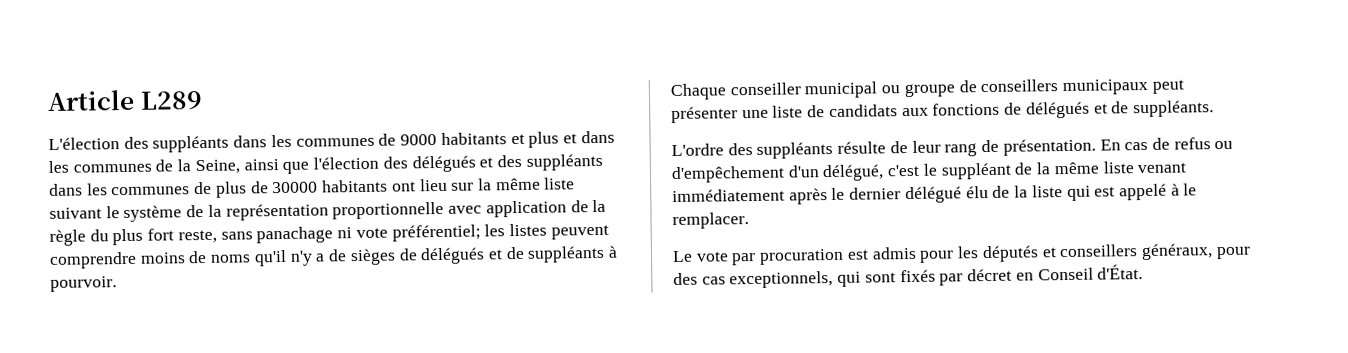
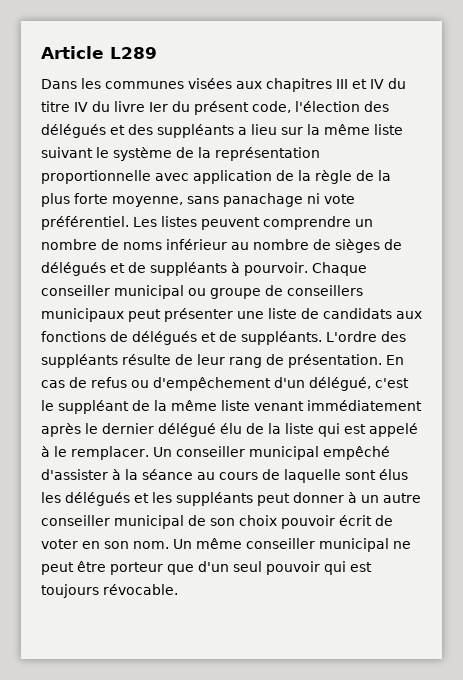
[48,130,615,153] [48,159,310,175] L'élection des suppléants dans les communes de 9000 habitants et plus et dans les communes de la Seine, ainsi que -> [41,78,406,92] [41,101,291,115] Dans les communes visées aux chapitres III et IV du titre IV du livre Ier du présent code,
[49,179,416,198] dans les communes de plus de 30000 habitants ont -> [238,127,247,135] a
[89,228,217,246] du plus fort reste, -> [356,170,391,181] [41,193,183,207] de la plus forte moyenne,
[391,224,506,242] préférentiel; les -> [41,216,157,230] préférentiel. Les
[139,249,326,267] moins de noms qu'il n'y a -> [355,219,373,227] [41,239,309,250] un nombre de noms inférieur au nombre
(117, 284) // -> (308, 269) none
(1214, 109) // -> (322, 338) none
[672,243,1251,266] [673,264,1144,289] // Le vote par procuration est admis pour les députés et conseillers généraux, pour des cas exceptionnels, qui sont fixés par décret en Conseil d'État. -> [152,446,390,460] [41,469,408,483] [41,492,421,506] [41,515,393,529] [41,538,411,552] [41,561,372,575] [41,584,178,598] Un conseiller municipal empêché d'assister à la séance au cours de laquelle sont élus les délégués et les suppléants peut donner à un autre conseiller municipal de son choix pouvoir écrit de voter en son nom. Un même conseiller municipal ne peut être porteur que d'un seul pouvoir qui est toujours révocable.

